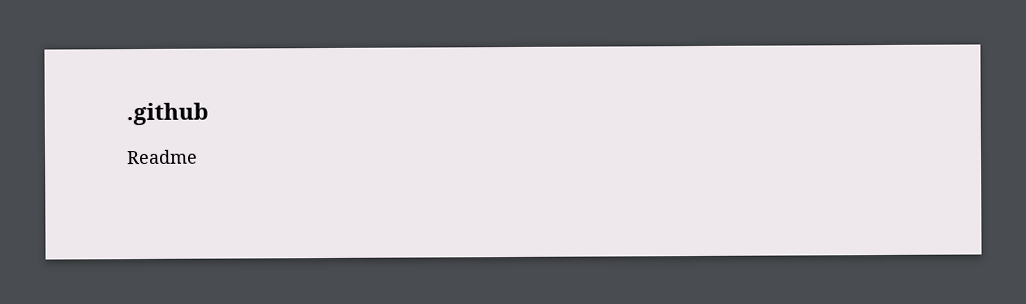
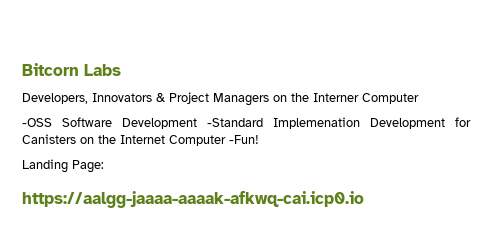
[126,102,209,126] [126,149,198,165] .github // Readme -> [22,63,121,76] [22,92,419,106] [22,117,471,129] [22,134,259,146] [22,159,104,173] [22,191,364,208] Bitcorn Labs // Developers, Innovators & Project Managers on the Interner Computer // -OSS Software Development -Standard Implemenation Development for Canisters on the Internet Computer -Fun! // Landing Page: // https://aalgg-jaaaa-aaaak-afkwq-cai.icp0.io

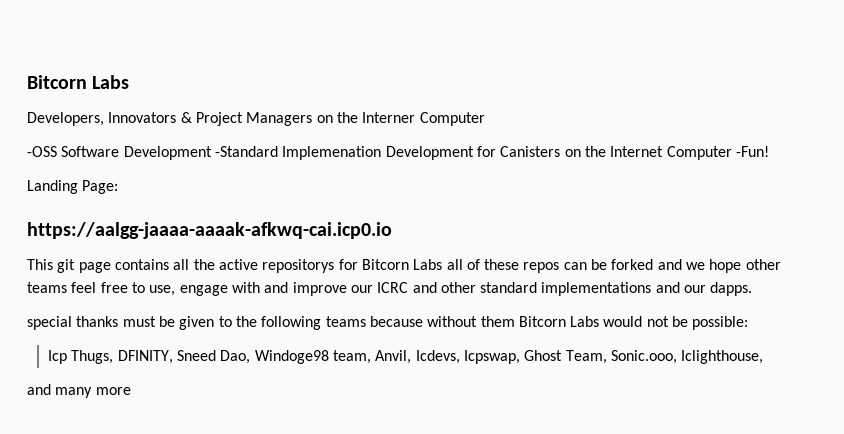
(364, 199) none -> [27,259,781,273] [27,282,753,296] [27,316,749,330] [48,350,764,364] [27,384,131,398] // This git page contains all the active repositorys for Bitcorn Labs all of these repos can be forked and we hope other teams feel free to use, engage with and improve our ICRC and other standard implementations and our dapps. // special thanks must be given to the following teams because without them Bitcorn Labs would not be possible: // Icp Thugs, DFINITY, Sneed Dao, Windoge98 team, Anvil, Icdevs, Icpswap, Ghost Team, Sonic.ooo, Iclighthouse, // and many more

